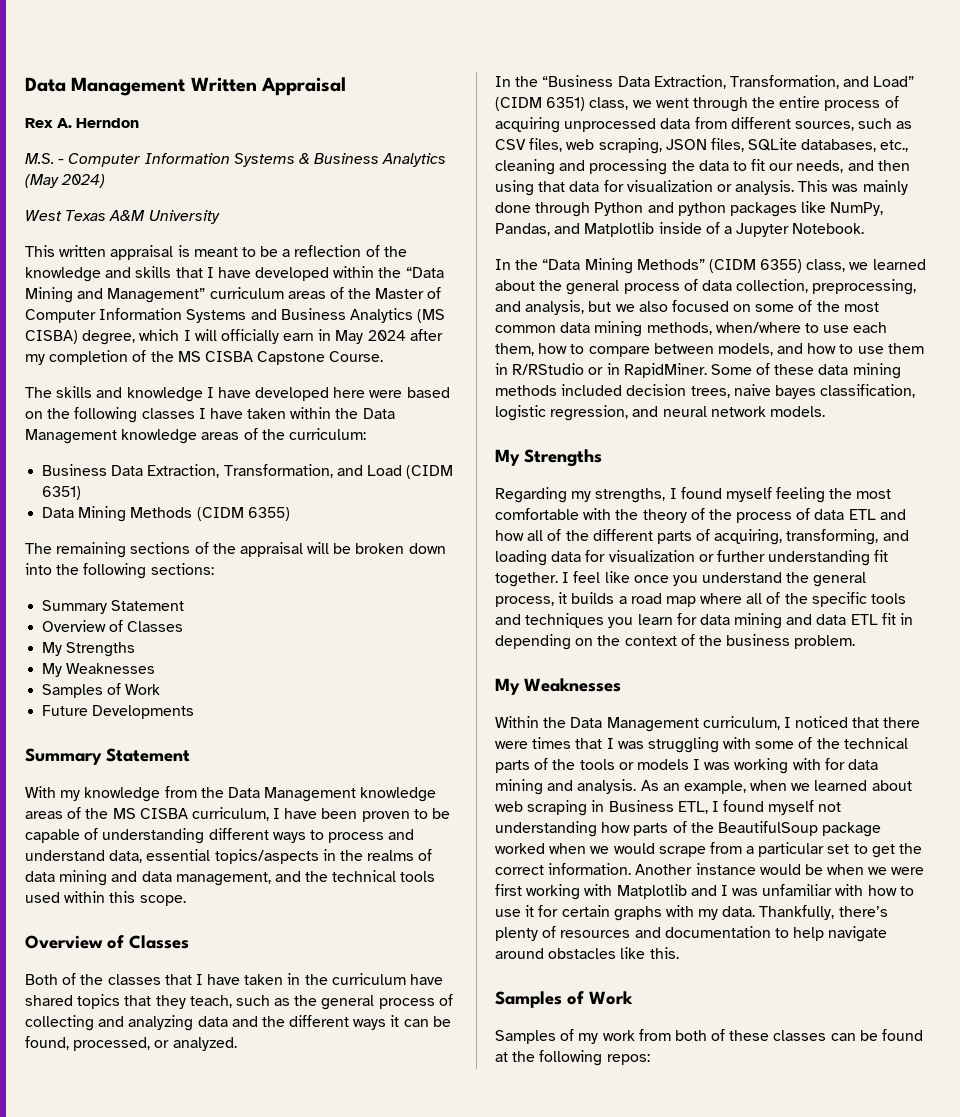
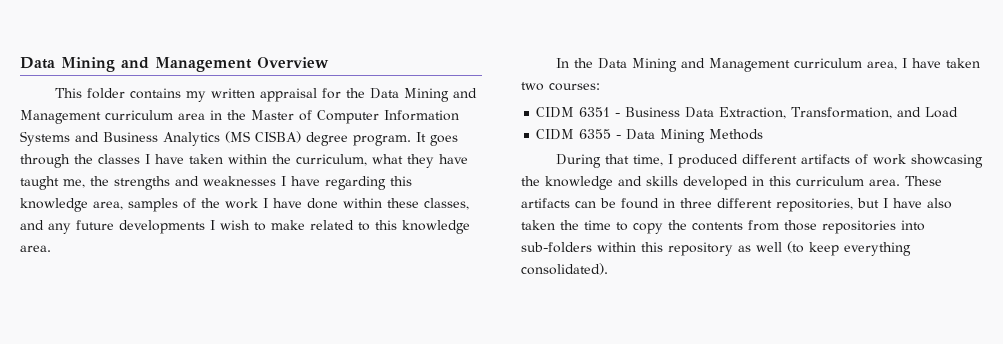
[25,77,347,96] [25,118,140,128] [25,153,447,167] [25,174,106,188] [25,210,220,224] [25,245,407,260] [25,266,444,282] [25,287,344,303] Data Management Written Appraisal // Rex A. Herndon // M.S. - Computer Information Systems & Business Analytics (May 2024) // West Texas A&M University // This written appraisal is meant to be a reflection of the knowledge and skills that I have developed within the “Data Mining and Management” curriculum areas of -> [20,57,329,72] [54,88,477,102] [20,110,222,124] Data Mining and Management Overview // This folder contains my written appraisal for the Data Mining and Management curriculum area in
[82,329,443,345] [25,350,384,365] [25,386,450,402] [25,407,138,423] degree, which I will officially earn in May 2024 after my completion of the MS CISBA Capstone Course. // The skills and knowledge I have developed here were based on the following -> [306,132,458,146] [20,154,93,168] degree program. It goes through the
[362,408,395,419] [25,428,366,444] Data Management knowledge areas of the curriculum: // -> [296,154,468,168] [20,176,412,190] [20,198,469,212] [20,220,470,234] [20,245,51,252] [555,58,980,72] [521,82,600,91] [536,107,621,118] curriculum, what they have taught me, the strengths and weaknesses I have regarding this knowledge area, samples of the work I have done within these classes, and any future developments I wish to make related to this knowledge area. // In the Data Mining and Management curriculum area, I have taken two courses: // CIDM 6351 -
[406,465,454,479] [42,486,82,500] (CIDM 6351) // -> [536,129,622,140] // CIDM 6355 -
[196,507,290,521] [25,542,446,558] [25,563,214,579] [42,600,185,614] [42,620,184,632] [42,642,136,657] [42,663,156,677] [42,683,161,698] [42,705,195,719] [25,748,190,765] [25,786,437,802] [25,807,451,822] [25,828,415,844] [25,849,433,864] [25,870,436,886] [25,891,186,906] [25,935,189,949] [25,973,444,985] [25,994,453,1010] [25,1015,451,1031] [25,1036,237,1051] [495,75,915,89] [495,96,899,112] [495,117,913,133] [495,138,909,154] [495,159,910,175] [495,180,908,196] [495,201,884,217] [495,222,865,237] [495,258,926,274] [495,279,917,295] [495,300,879,315] [495,321,888,337] [495,343,924,357] [495,363,901,379] [495,384,916,399] [495,405,825,421] [495,449,602,467] [495,487,892,503] [495,508,906,523] [495,529,909,545] [495,550,889,566] [495,571,867,587] [495,592,907,607] [495,613,914,629] [495,634,856,650] [495,678,621,695] [495,716,921,732] [495,737,908,753] [495,758,879,774] [495,779,912,795] [495,800,842,816] [495,821,882,837] [495,842,923,858] [495,863,925,875] [495,884,914,900] [495,905,888,921] [495,926,888,942] [495,947,679,959] [495,991,633,1008] [495,1029,924,1044] [495,1050,650,1066] (CIDM 6355) // The remaining sections of the appraisal will be broken down into the following sections: // Summary Statement // Overview of Classes // My Strengths // My Weaknesses // Samples of Work // Future Developments // Summary Statement // With my knowledge from the Data Management knowledge areas of the MS CISBA curriculum, I have been proven to be capable of understanding different ways to process and understand data, essential topics/aspects in the realms of data mining and data management, and the technical tools used within this scope. // Overview of Classes // Both of the classes that I have taken in the curriculum have shared topics that they teach, such as the general process of collecting and analyzing data and the different ways it can be found, processed, or analyzed. // In the “Business Data Extraction, Transformation, and Load” (CIDM 6351) class, we went through the entire process of acquiring unprocessed data from different sources, such as CSV files, web scraping, JSON files, SQLite databases, etc., cleaning and processing the data to fit our needs, and then using that data for visualization or analysis. This was mainly done through Python and python packages like NumPy, Pandas, and Matplotlib inside of a Jupyter Notebook. // In the “Data Mining Methods” (CIDM 6355) class, we learned about the general process of data collection, preprocessing, and analysis, but we also focused on some of the most common data mining methods, when/where to use each them, how to compare between models, and how to use them in R/RStudio or in RapidMiner. Some of these data mining methods included decision trees, naive bayes classification, logistic regression, and neural network models. // My Strengths // Regarding my strengths, I found myself feeling the most comfortable with the theory of the process of data ETL and how all of the different parts of acquiring, transforming, and loading data for visualization or further understanding fit together. I feel like once you understand the general process, it builds a road map where all of the specific tools and techniques you learn for data mining and data ETL fit in depending on the context of the business problem. // My Weaknesses // Within the Data Management curriculum, I noticed that there were times that I was struggling with some of the technical parts of the tools or models I was working with for data mining and analysis. As an example, when we learned about web scraping in Business ETL, I found myself not understanding how parts of the BeautifulSoup package worked when we would scrape from a particular set to get the correct information. Another instance would be when we were first working with Matplotlib and I was unfamiliar with how to use it for certain graphs with my data. Thankfully, there’s plenty of resources and documentation to help navigate around obstacles like this. // Samples of Work // Samples of my work from both of these classes can be found at the following repos: -> [555,154,983,168] [521,176,942,190] [521,198,952,212] [521,220,925,234] [521,241,911,256] [521,263,608,275] // During that time, I produced different artifacts of work showcasing the knowledge and skills developed in this curriculum area. These artifacts can be found in three different repositories, but I have also taken the time to copy the contents from those repositories into sub-folders within this repository as well (to keep everything consolidated).

